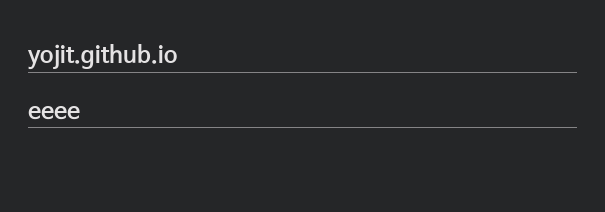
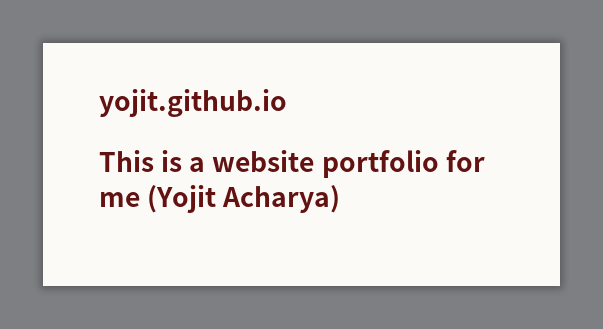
[28,106,80,120] eeee -> [99,150,485,178] [99,185,341,213] This is a website portfolio for me (Yojit Acharya)

